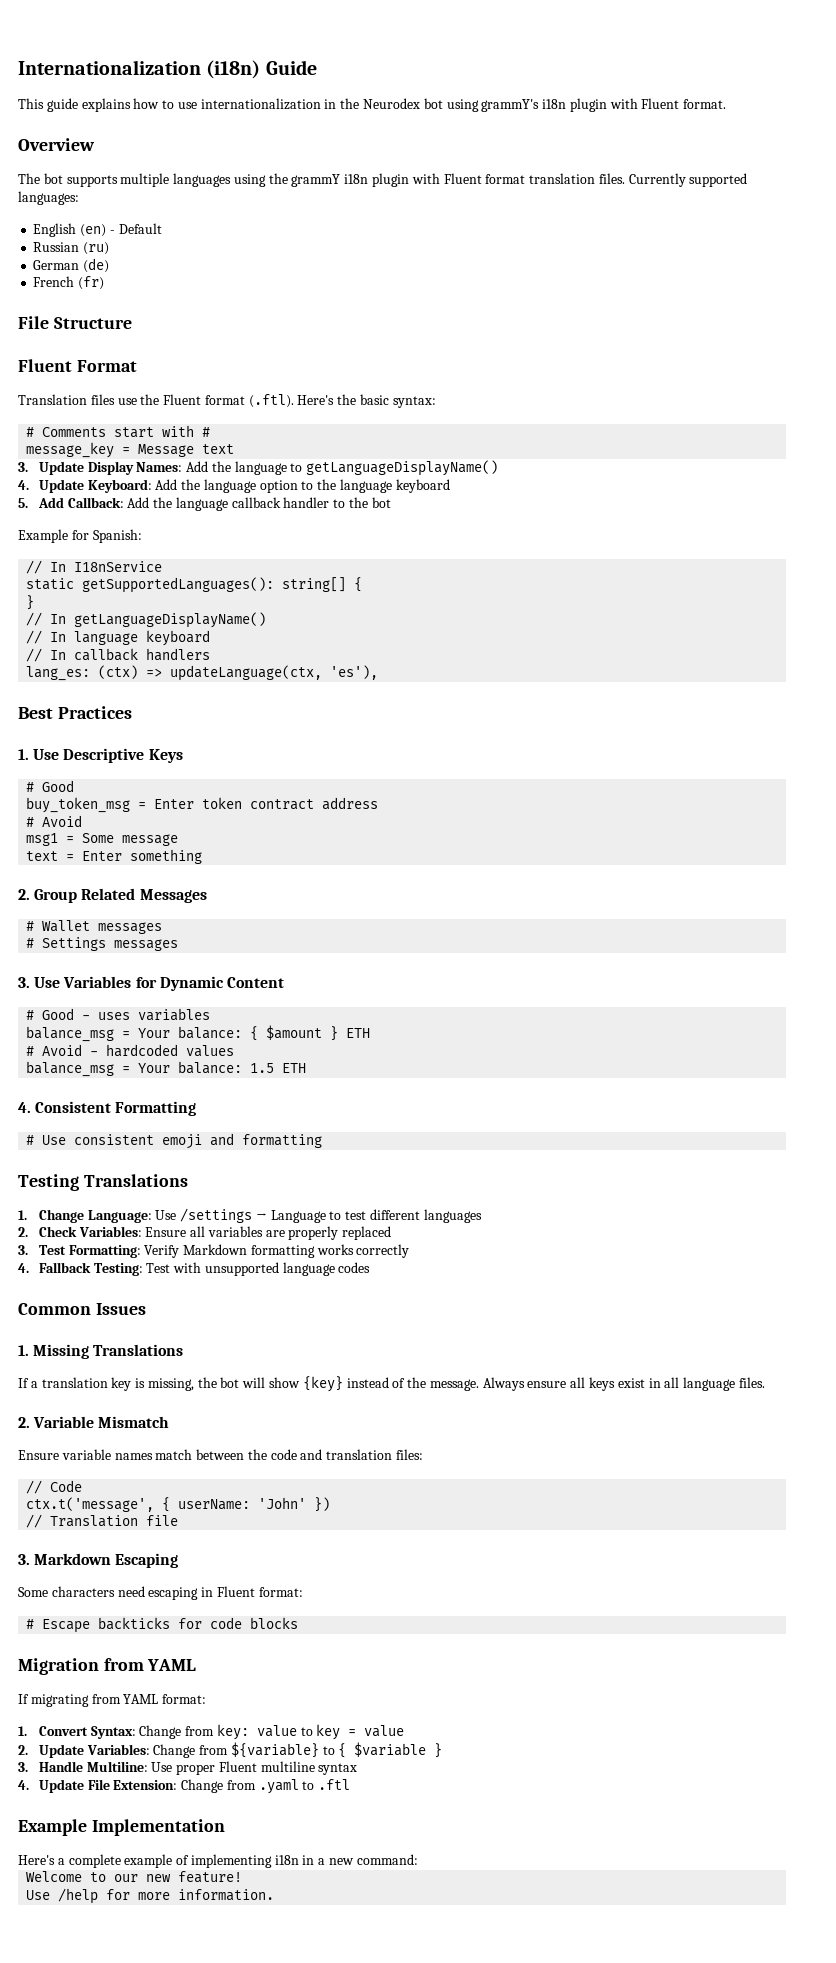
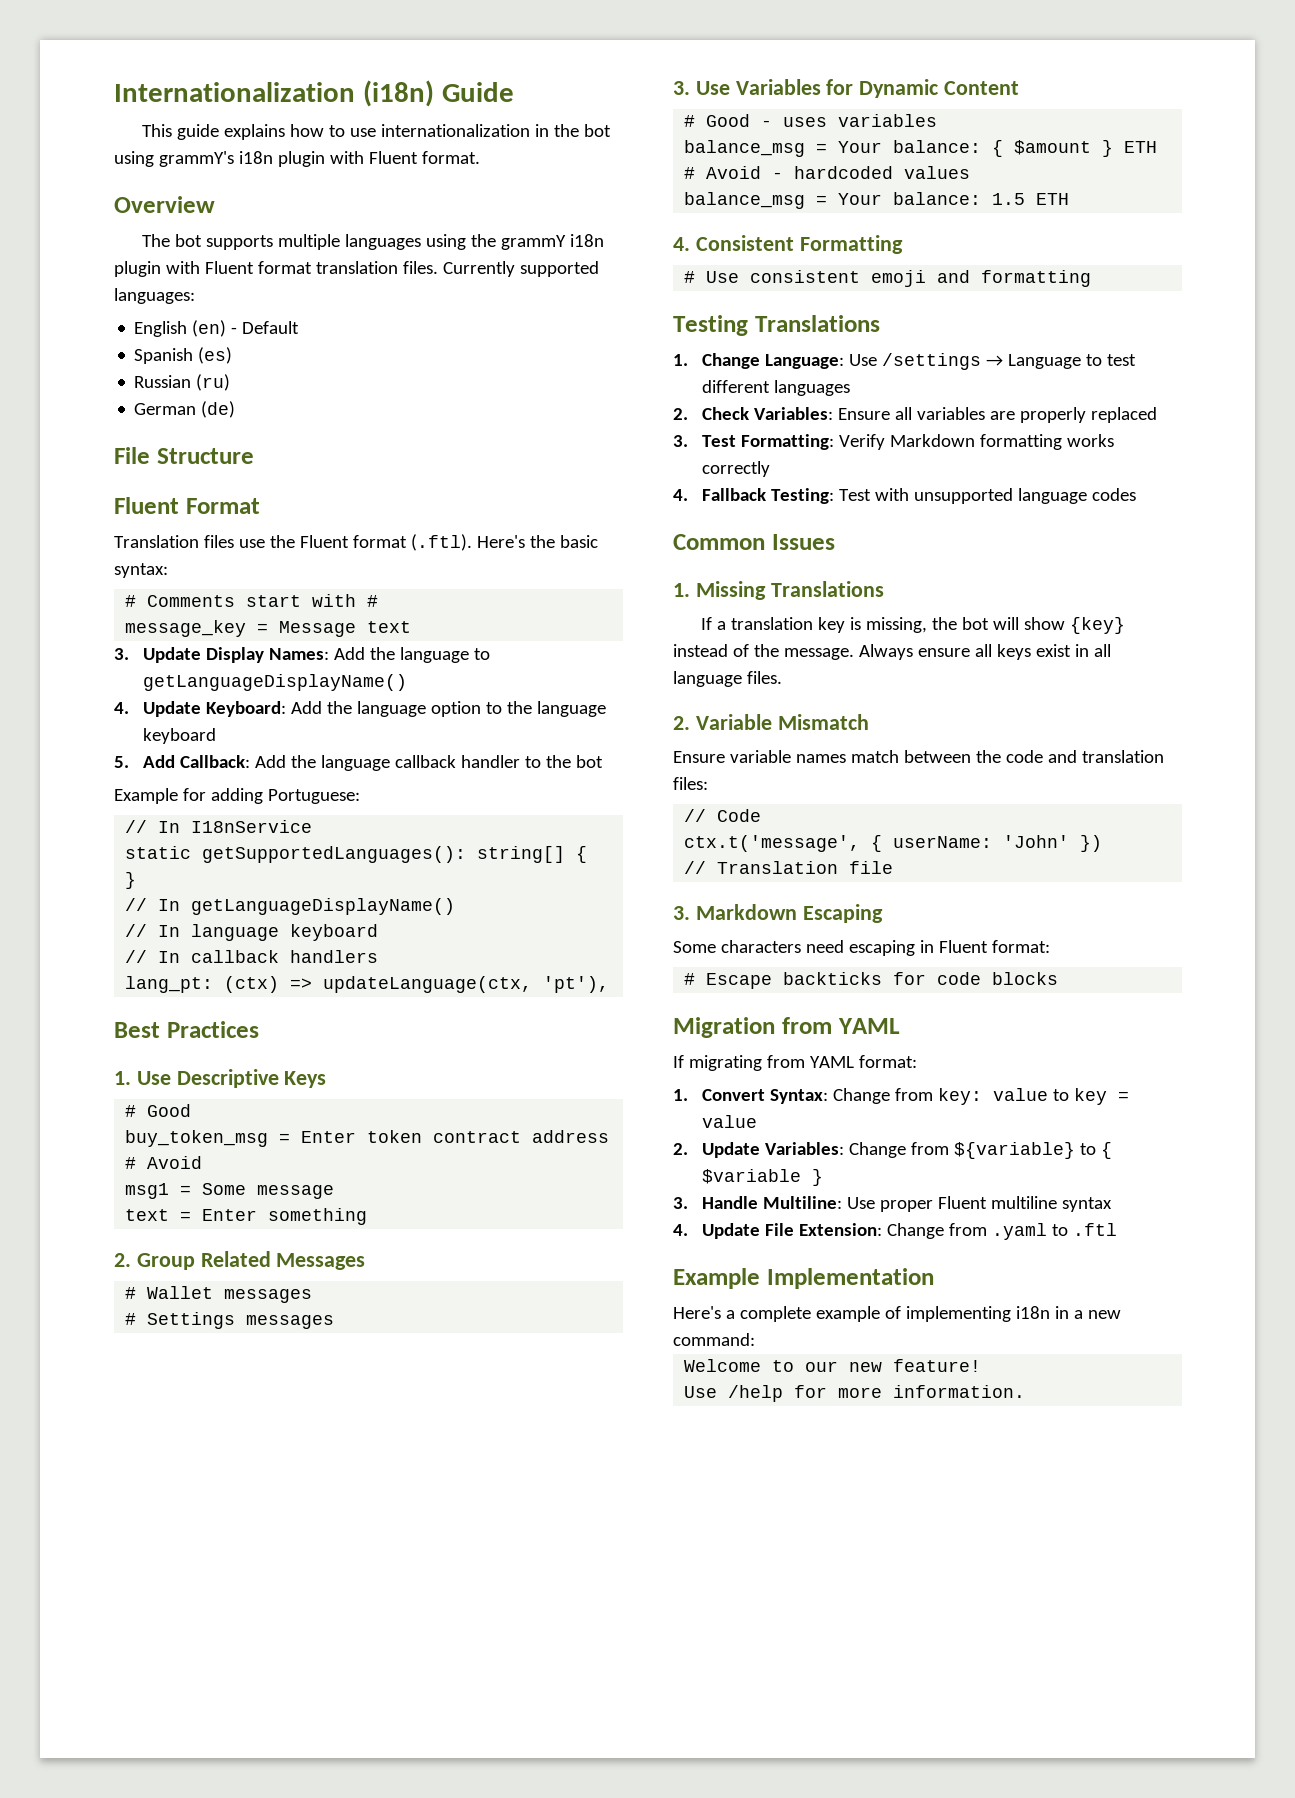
[363,98,421,109] Neurodex -> (580, 130) none
(162, 228) none -> [134,347,233,364] // Spanish (es)
[33,276,105,290] // French (fr) -> (236, 409) none
[92,529,142,543] Spanish: -> [210,788,360,804] adding Portuguese:
[26,666,91,681] lang_es: -> [125,976,214,993] lang_pt:
[330,665,379,680] 'es'), -> [543,976,610,993] 'pt'),

